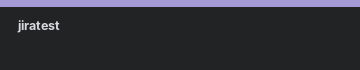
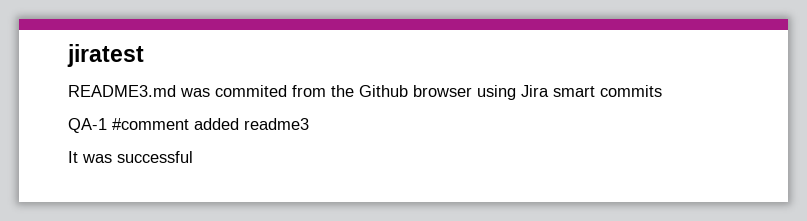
(60, 26) none -> [68,85,662,100] [68,118,309,133] [68,151,193,163] // README3.md was commited from the Github browser using Jira smart commits // QA-1 #comment added readme3 // It was successful

